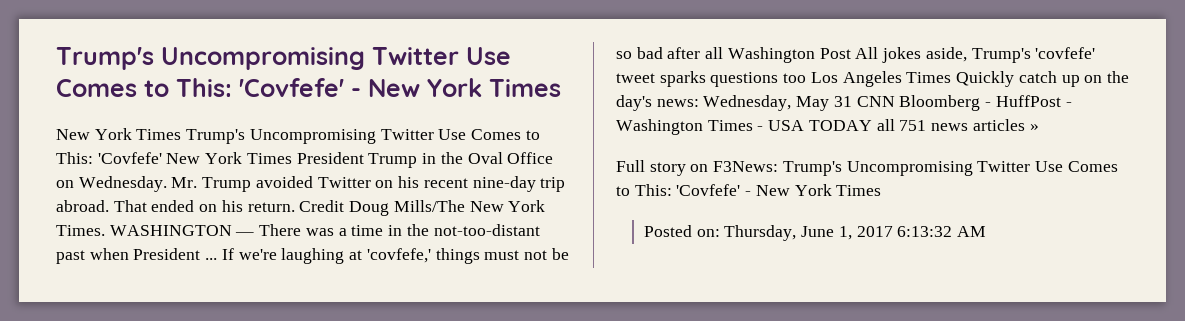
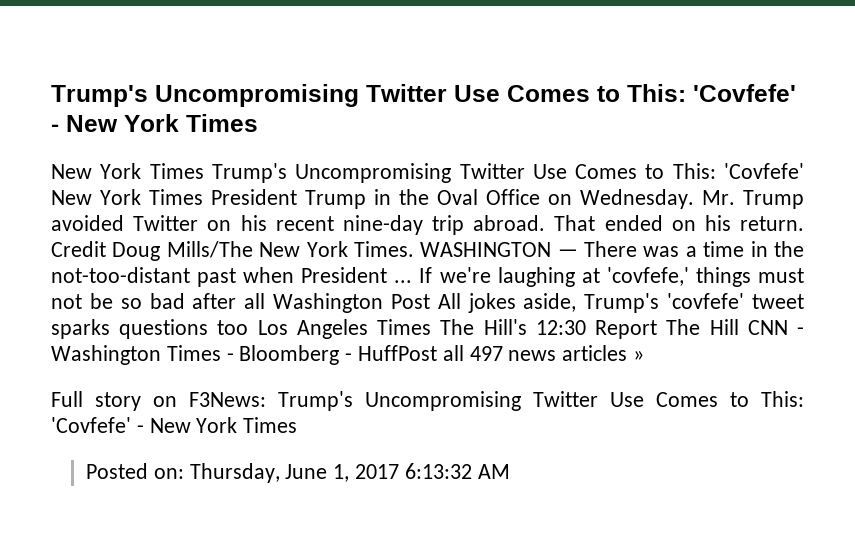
[956,71,1129,87] [616,95,1072,111] [616,119,927,135] Quickly catch up on the day's news: Wednesday, May 31 CNN Bloomberg - HuffPost - Washington Times - USA TODAY all 751 -> [440,319,805,339] [51,345,503,365] The Hill's 12:30 Report The Hill CNN - Washington Times - Bloomberg - HuffPost all 497

